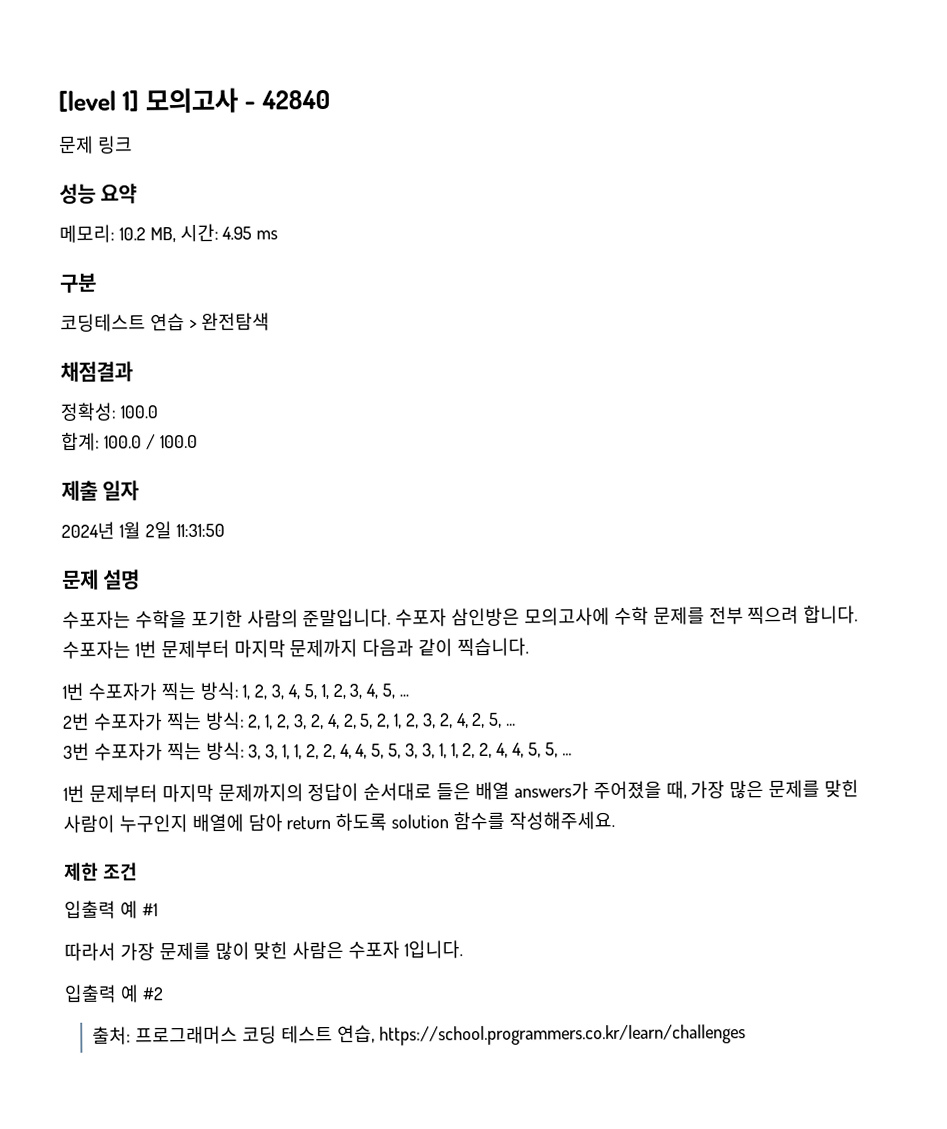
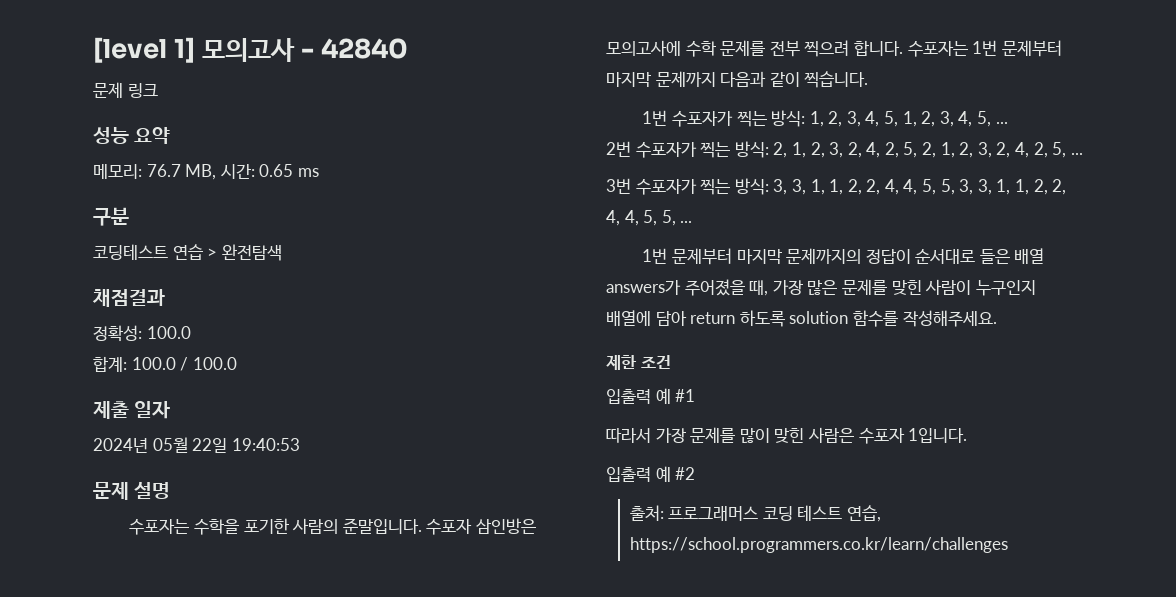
[118,227,146,241] 10.2 -> [146,164,181,177] 76.7
[222,226,253,240] 4.95 -> [259,164,294,177] 0.65
[118,521,225,540] 1월 2일 11:31:50 -> [152,437,300,453] 05월 22일 19:40:53

